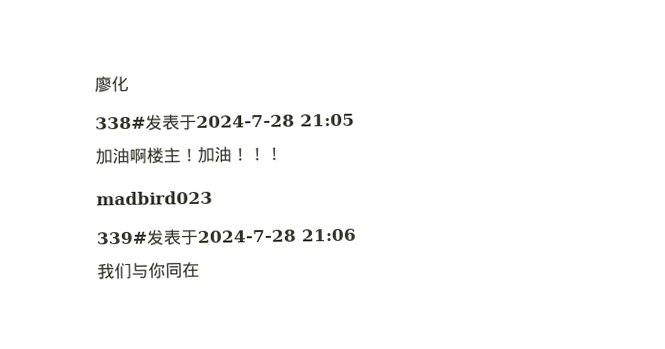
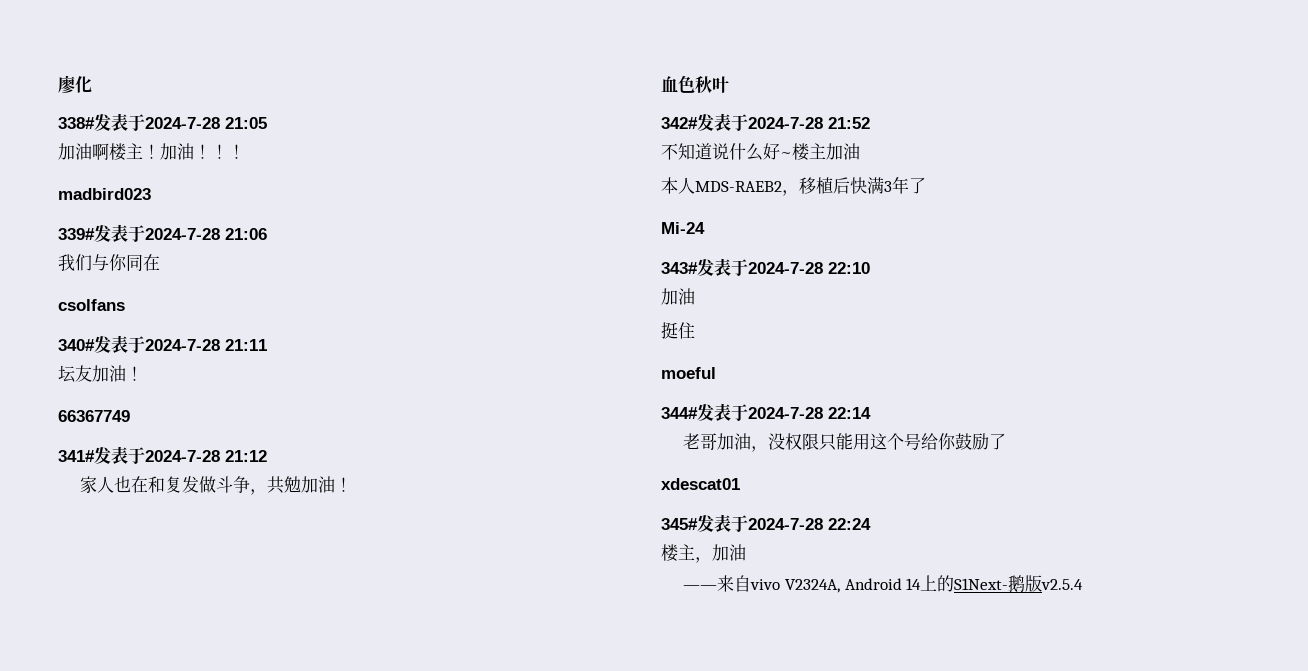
(200, 270) none -> [58,299,125,311] [58,335,267,353] [58,365,143,383] [58,410,130,422] [58,446,267,464] [80,476,353,495] [661,75,729,93] [661,113,870,131] [661,143,860,161] [661,176,926,196] [661,222,705,234] [661,258,870,276] [661,288,695,305] [661,322,695,339] [661,367,716,379] [661,403,871,421] [683,433,1007,452] [661,478,740,490] [661,514,871,532] [661,544,746,563] [683,575,1084,593] // csolfans // 340#发表于2024-7-28 21:11 // 坛友加油！ // 66367749 // 341#发表于2024-7-28 21:12 // 家人也在和复发做斗争，共勉加油！ // 血色秋叶 // 342#发表于2024-7-28 21:52 // 不知道说什么好~楼主加油 // 本人MDS-RAEB2，移植后快满3年了 // Mi-24 // 343#发表于2024-7-28 22:10 // 加油 // 挺住 // moeful // 344#发表于2024-7-28 22:14 // 老哥加油，没权限只能用这个号给你鼓励了 // xdescat01 // 345#发表于2024-7-28 22:24 // 楼主，加油 // ——来自vivo V2324A, Android 14上的S1Next-鹅版v2.5.4

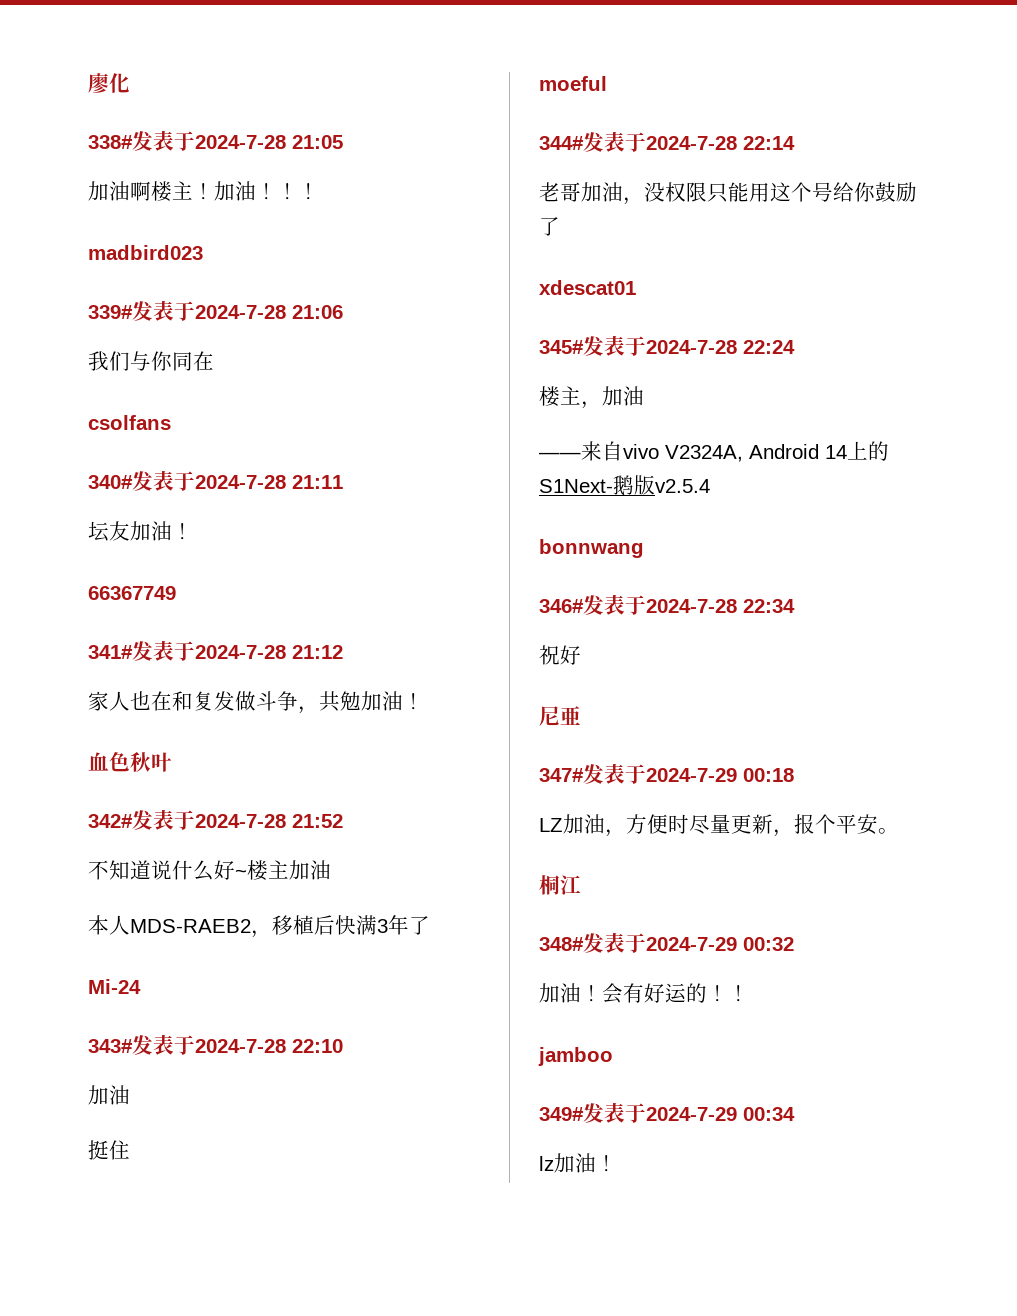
(1084, 584) none -> [539,539,644,558] [539,594,795,615] [539,645,581,665] [539,706,581,726] [539,763,794,784] [539,814,899,837] [539,875,581,895] [539,932,794,953] [539,983,749,1004] [538,1047,613,1066] [539,1102,795,1123] [539,1153,617,1173] // bonnwang // 346#发表于2024-7-28 22:34 // 祝好 // 尼亜 // 347#发表于2024-7-29 00:18 // LZ加油，方便时尽量更新，报个平安。 // 桐江 // 348#发表于2024-7-29 00:32 // 加油！会有好运的！！ // jamboo // 349#发表于2024-7-29 00:34 // lz加油！

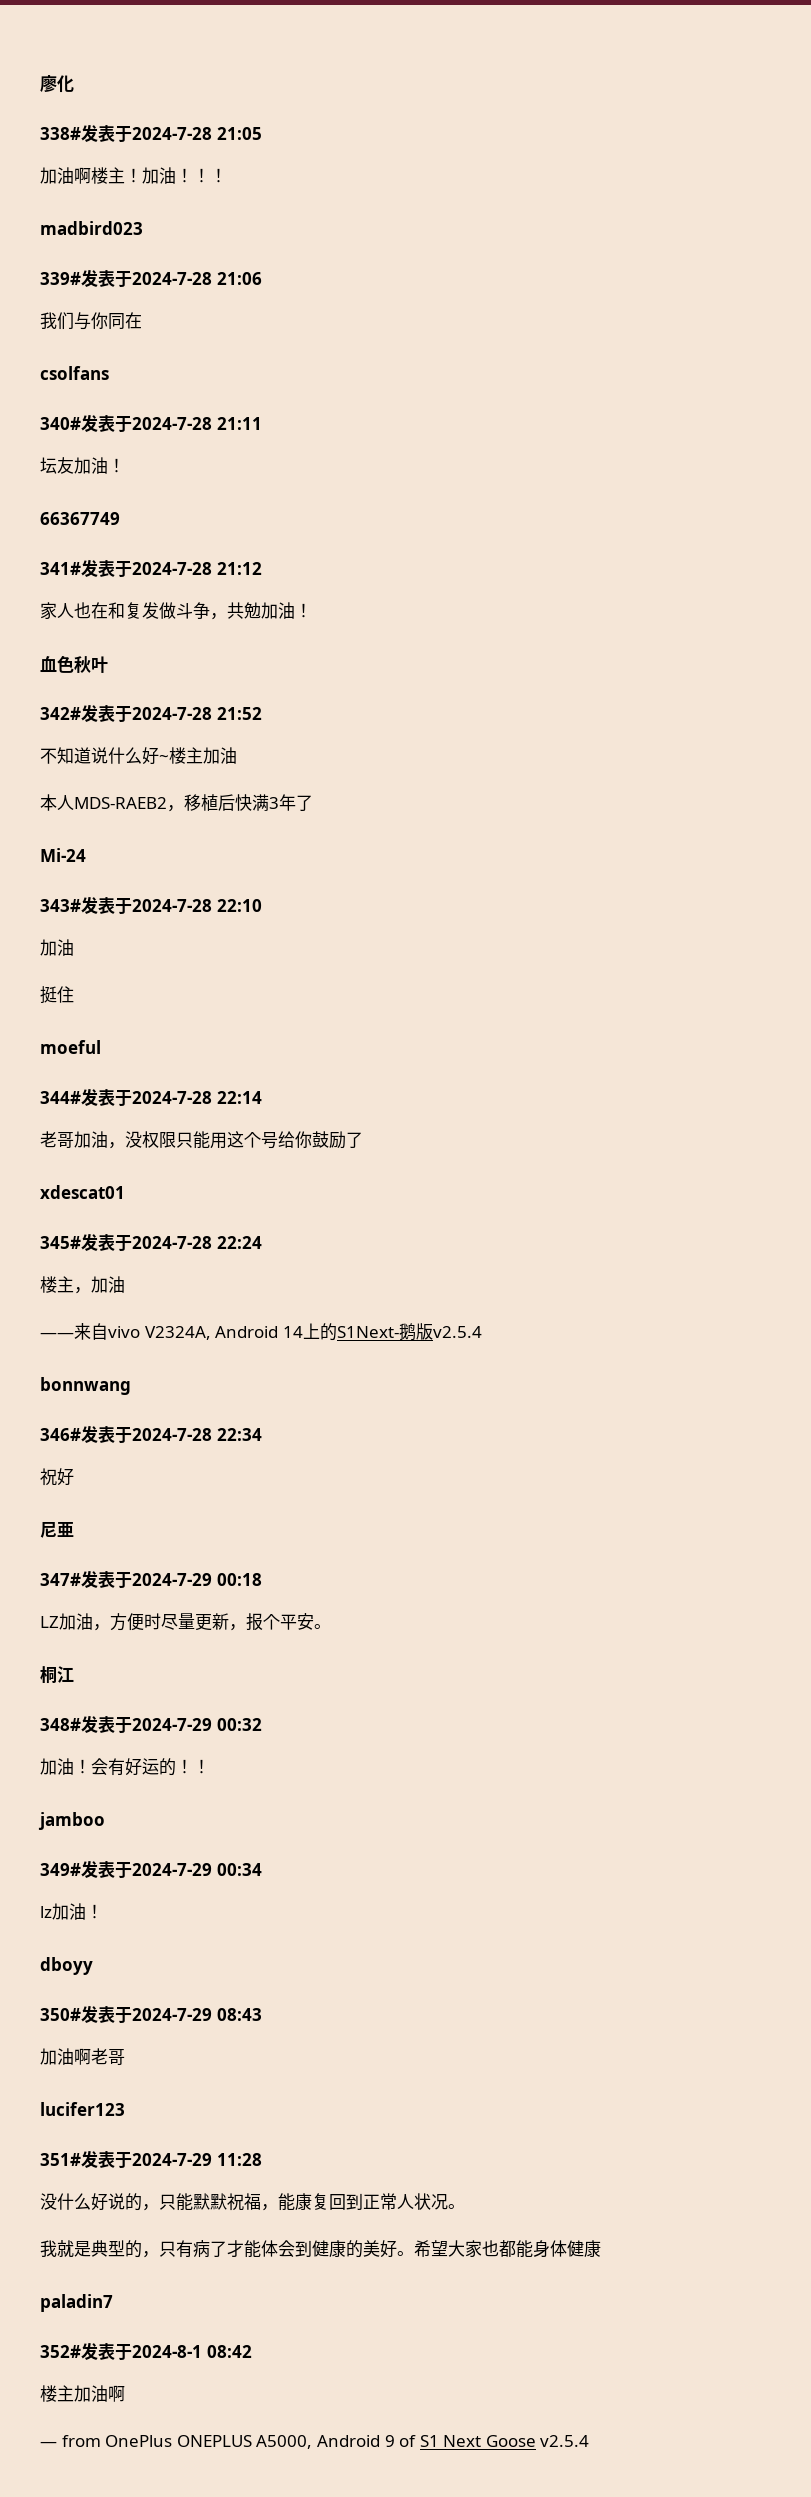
(617, 1163) none -> [40,1957,93,1975] [40,2005,262,2023] [40,2048,125,2065] [40,2102,125,2116] [40,2150,262,2168] [40,2193,465,2211] [40,2240,601,2258] [40,2294,113,2312] [40,2342,252,2360] [40,2385,125,2402] [40,2435,590,2449] // dboyy // 350#发表于2024-7-29 08:43 // 加油啊老哥 // lucifer123 // 351#发表于2024-7-29 11:28 // 没什么好说的，只能默默祝福，能康复回到正常人状况。 // 我就是典型的，只有病了才能体会到健康的美好。希望大家也都能身体健康 // paladin7 // 352#发表于2024-8-1 08:42 // 楼主加油啊 // — from OnePlus ONEPLUS A5000, Android 9 of S1 Next Goose v2.5.4

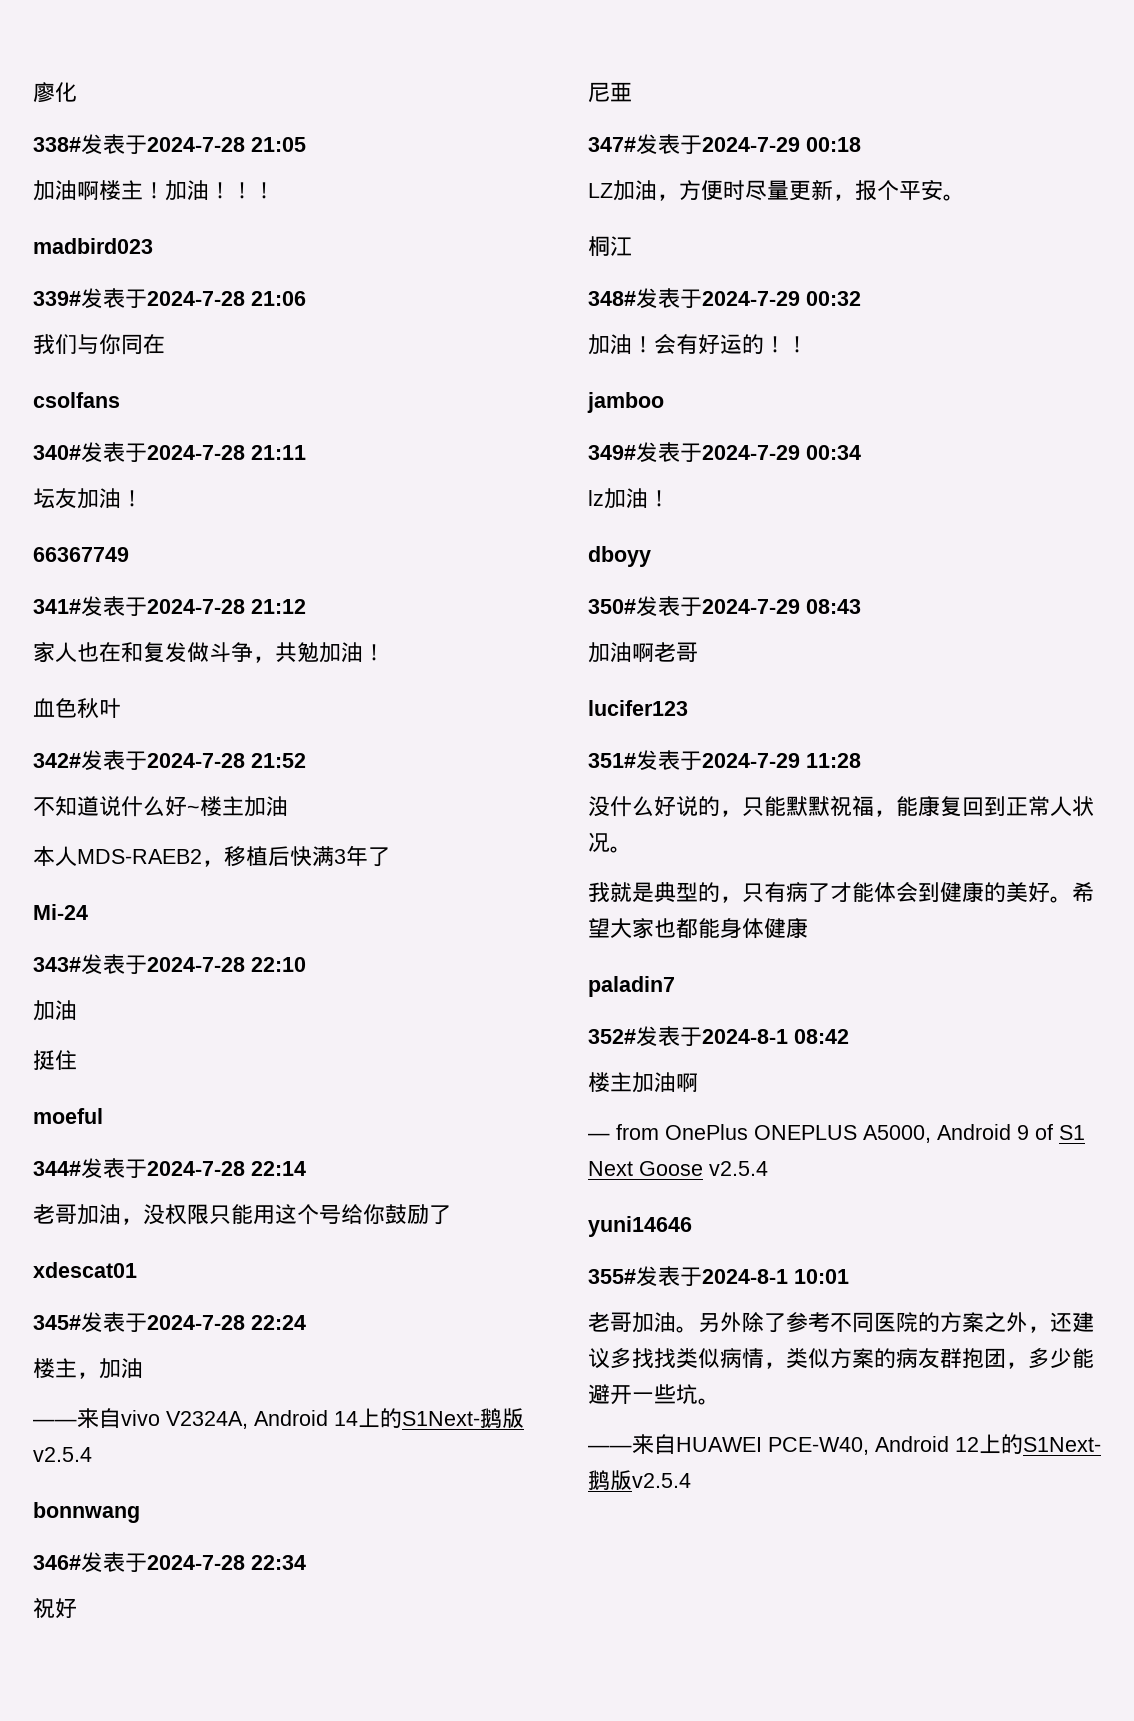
(590, 2441) none -> [588,1216,692,1237] [588,1266,849,1286] [588,1312,1094,1333] [588,1347,1094,1369] [588,1384,720,1405] [588,1434,1101,1455] [588,1470,691,1490] // yuni14646 // 355#发表于2024-8-1 10:01 // 老哥加油。另外除了参考不同医院的方案之外，还建议多找找类似病情，类似方案的病友群抱团，多少能避开一些坑。 // ——来自HUAWEI PCE-W40, Android 12上的S1Next-鹅版v2.5.4

